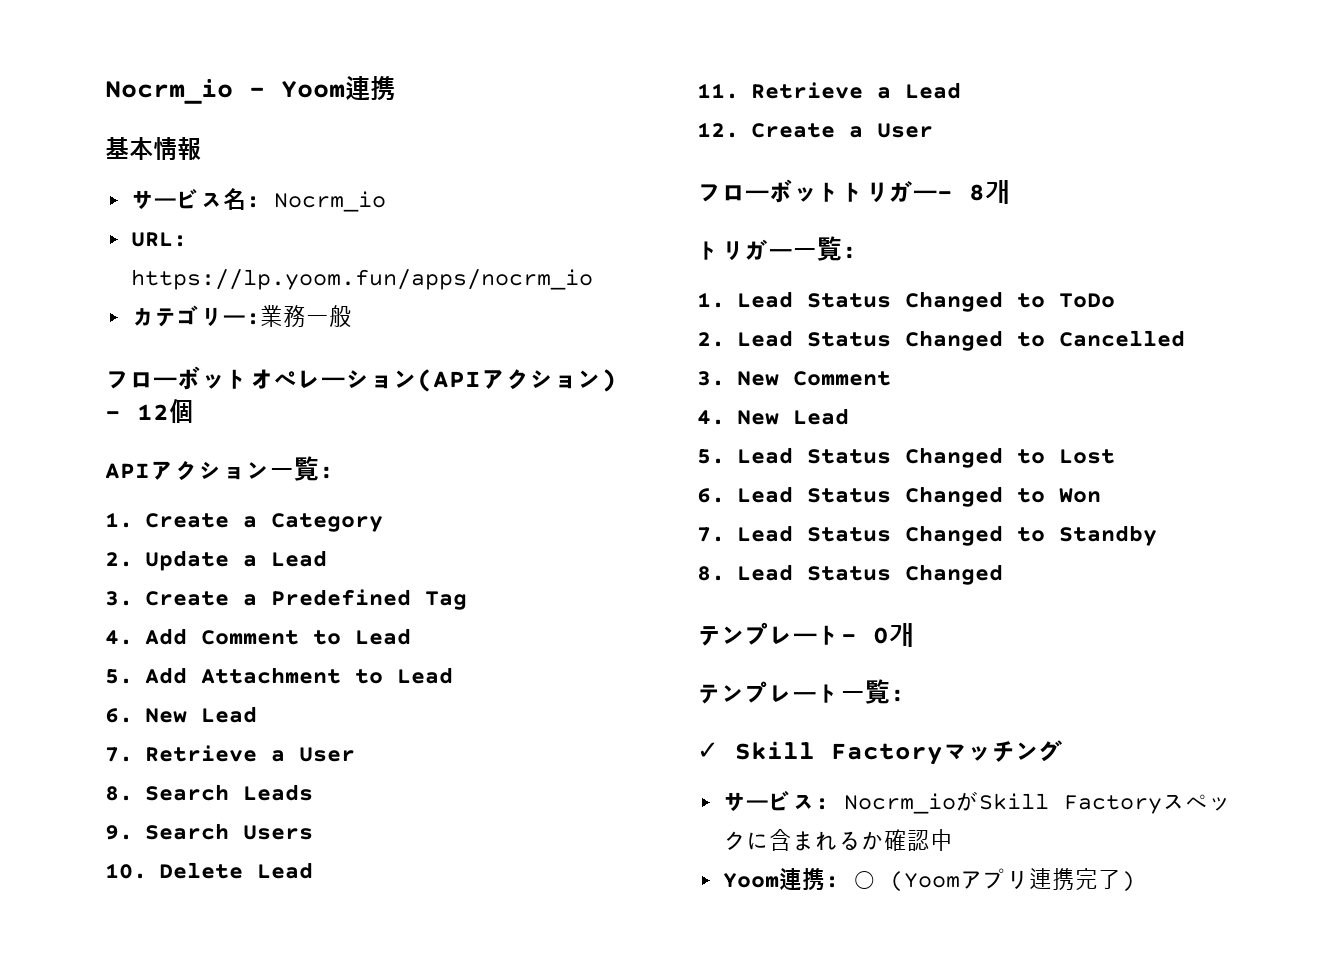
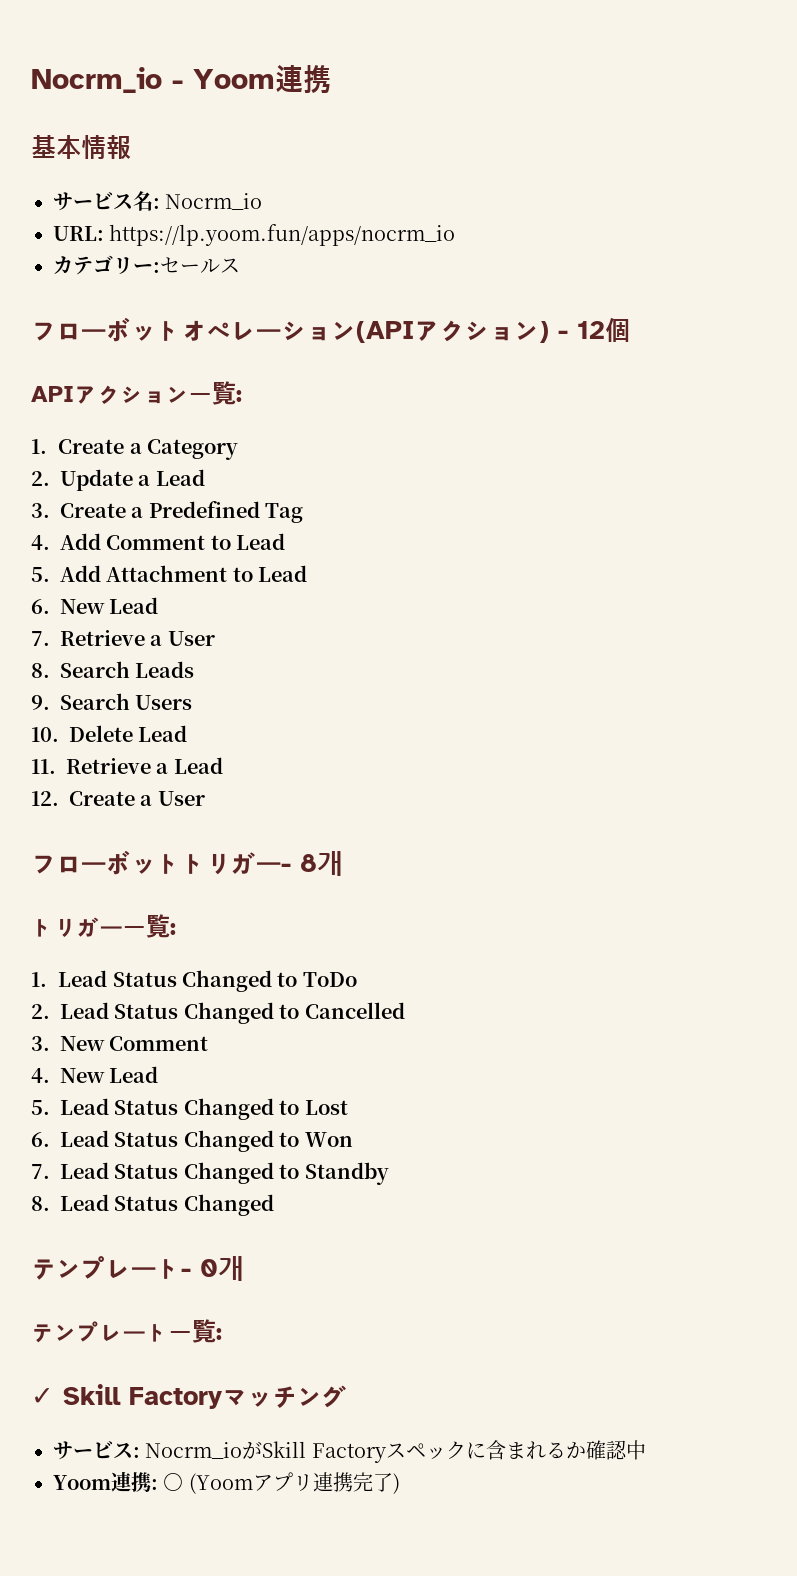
[259,305,352,327] 業務一般 -> [160,257,240,273] セールス

